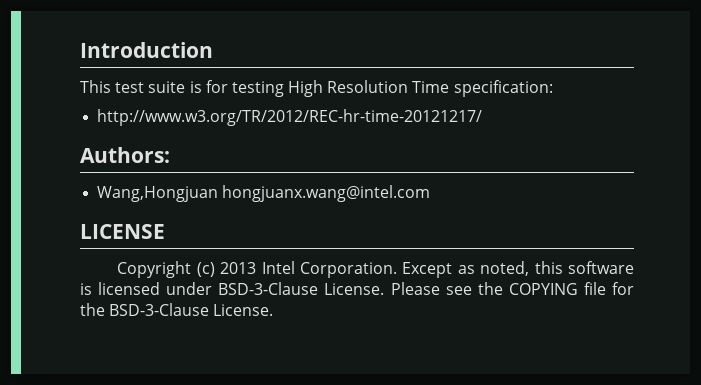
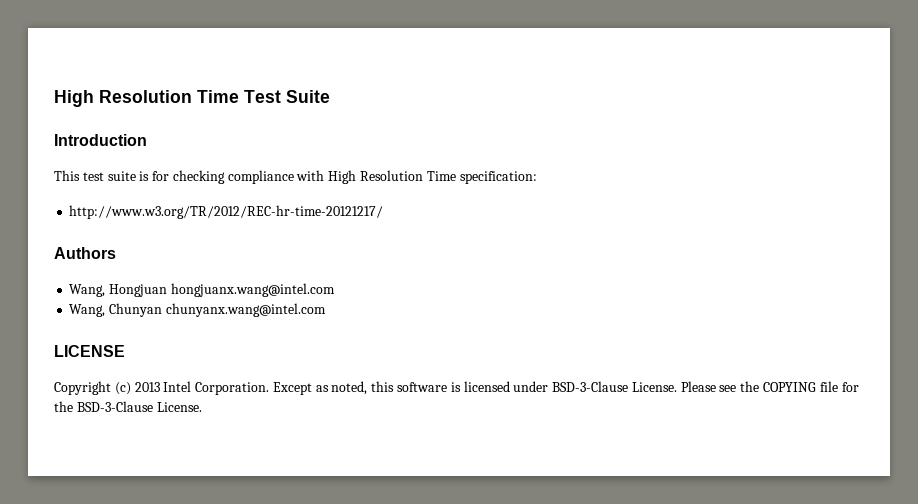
(80, 50) none -> [54,90,330,107] High Resolution Time Test Suite //
[231,81,284,97] testing -> [172,170,325,184] checking compliance with
[80,147,170,163] [97,185,431,202] Authors: // Wang,Hongjuan hongjuanx.wang@intel.com -> [54,247,116,259] [69,283,335,297] [69,303,326,317] Authors // Wang, Hongjuan hongjuanx.wang@intel.com // Wang, Chunyan chunyanx.wang@intel.com

